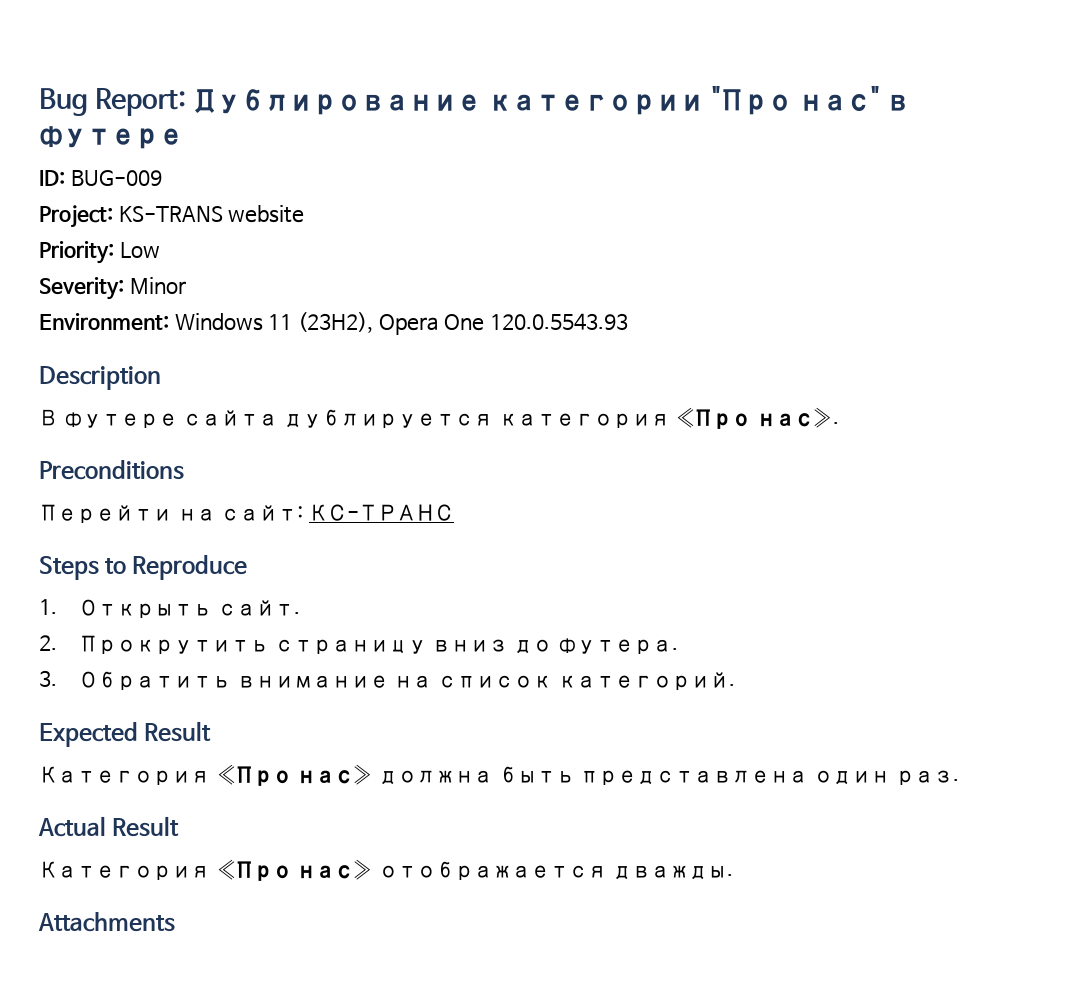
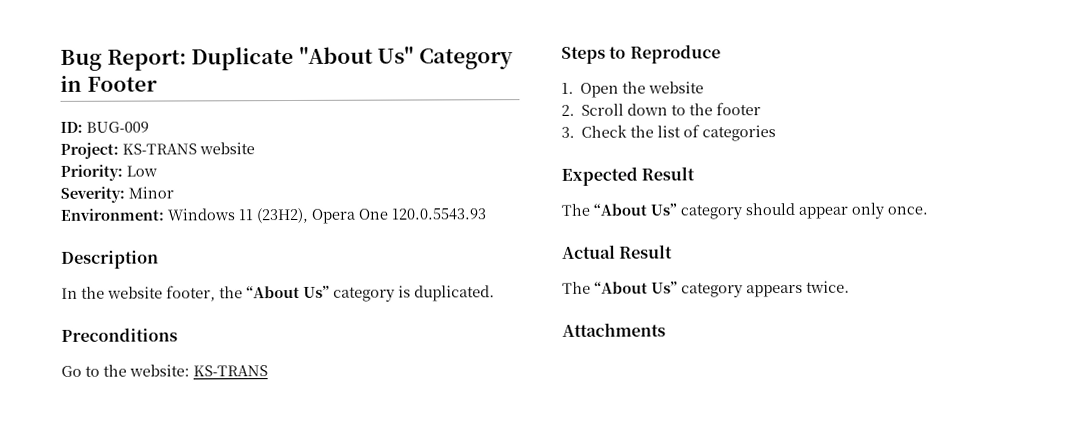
[193,86,910,115] [39,126,183,149] Дублирование категории "Про нас" в футере -> [191,46,513,71] [60,75,158,92] Duplicate "About Us" Category in Footer
[39,407,840,429] [39,460,184,480] [39,504,455,523] [39,555,248,580] [39,599,300,618] [39,635,678,654] [39,670,735,690] [39,721,212,747] [39,764,959,786] [38,816,180,837] [39,859,733,881] В футере сайта дублируется категория «Про нас». // Preconditions // Перейти на сайт: КС-ТРАНС // Steps to Reproduce // 1. Открыть сайт. // 2. Прокрутить страницу вниз до футера. // 3. Обратить внимание на список категорий. // Expected Result // Категория «Про нас» должна быть представлена один раз. // Actual Result // Категория «Про нас» отображается дважды. -> [61,285,495,302] [61,327,178,342] [61,364,268,377] [561,44,721,64] [561,81,705,98] [561,102,762,116] [561,124,777,142] [561,166,696,186] [561,202,928,220] [562,244,674,259] [562,280,850,298] In the website footer, the “About Us” category is duplicated. // Preconditions // Go to the website: KS-TRANS // Steps to Reproduce // 1. Open the website // 2. Scroll down to the footer // 3. Check the list of categories // Expected Result // The “About Us” category should appear only once. // Actual Result // The “About Us” category appears twice.

